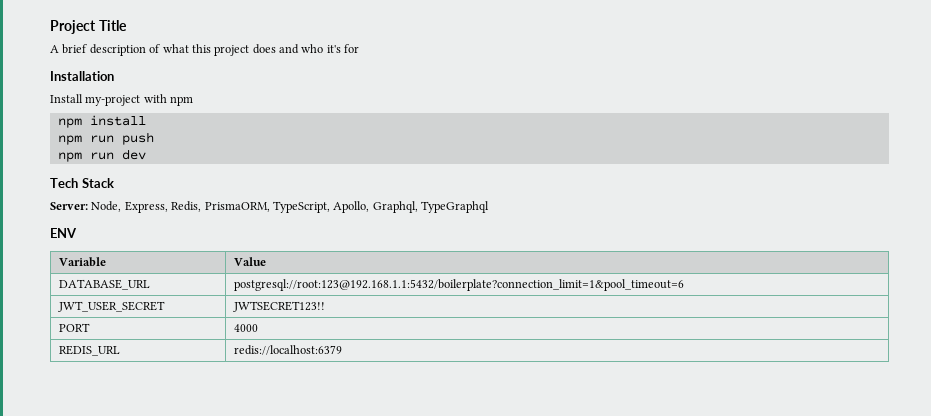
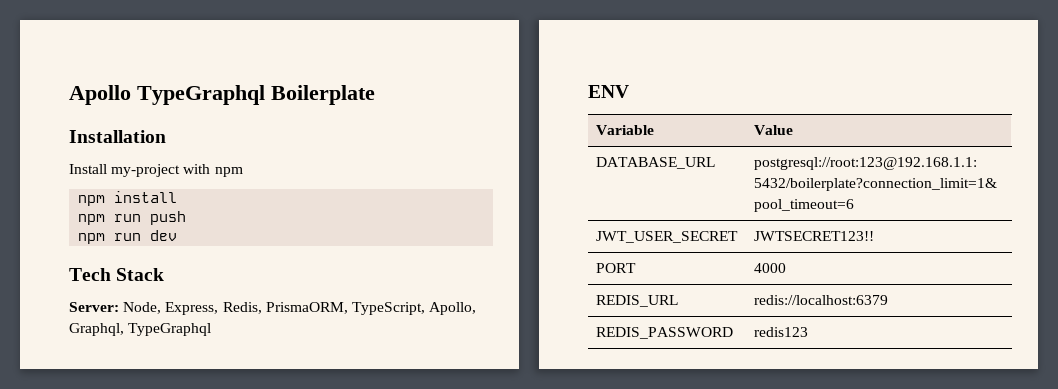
[50,20,127,34] [50,44,360,56] Project Title // A brief description of what this project does and who it's for -> [69,85,375,105] Apollo TypeGraphql Boilerplate
(343, 350) none -> [596,327,734,339] [754,327,809,337] // REDIS_PASSWORD | redis123

